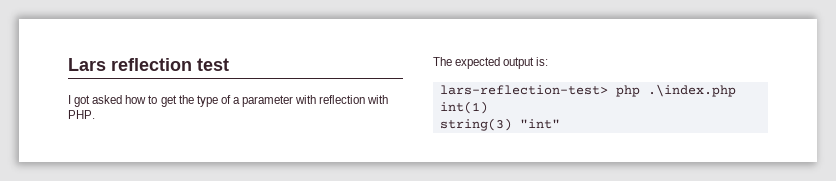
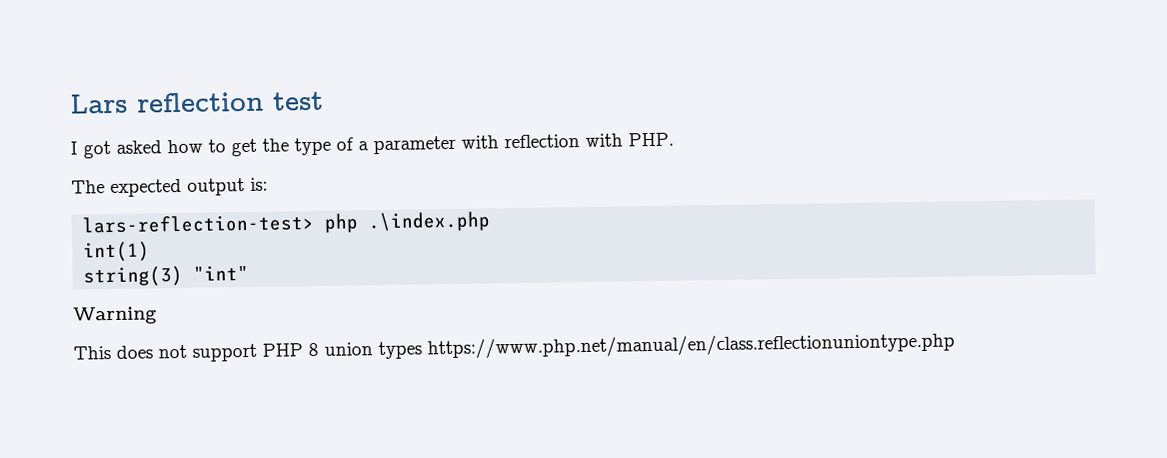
(560, 124) none -> [73,306,157,325] [73,331,955,362] // Warning // This does not support PHP 8 union types https://www.php.net/manual/en/class.reflectionuniontype.php

